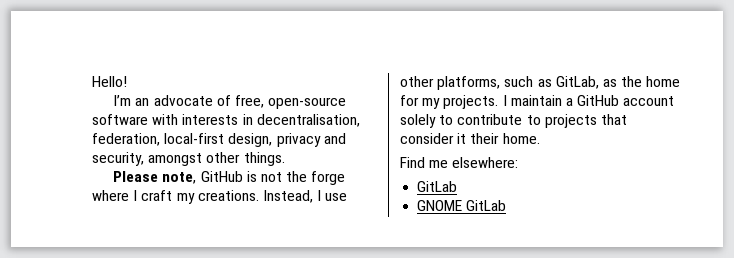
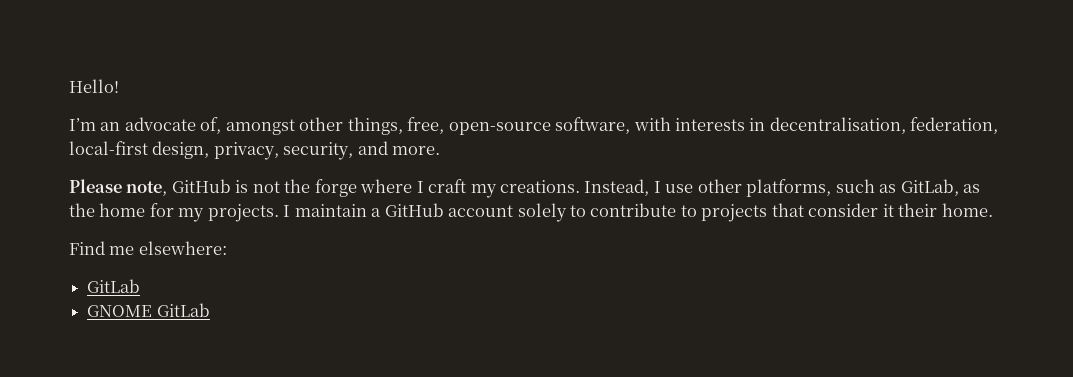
[216,95,231,106] of -> [200,117,403,135] of, amongst other things,
[92,114,148,125] software -> [555,117,631,134] software,
[276,133,346,147] [92,152,285,166] privacy and security, amongst other things. -> [213,141,441,160] privacy, security, and more.

